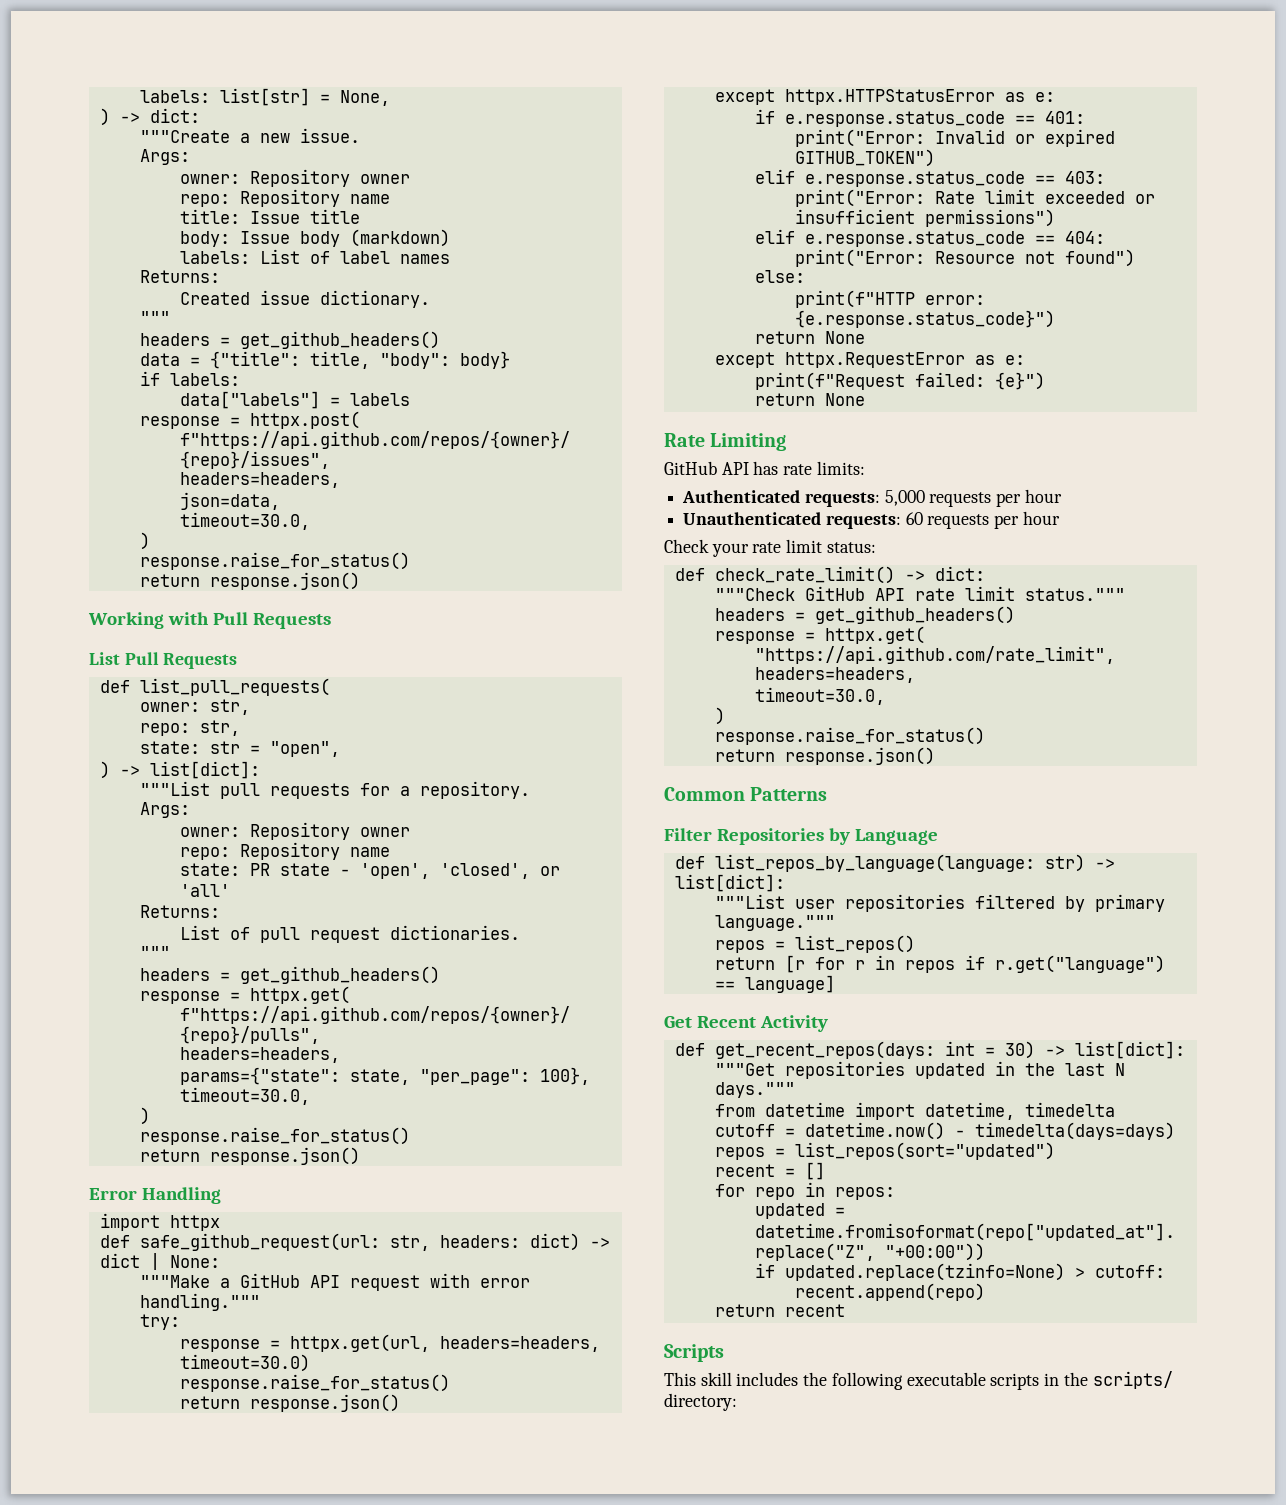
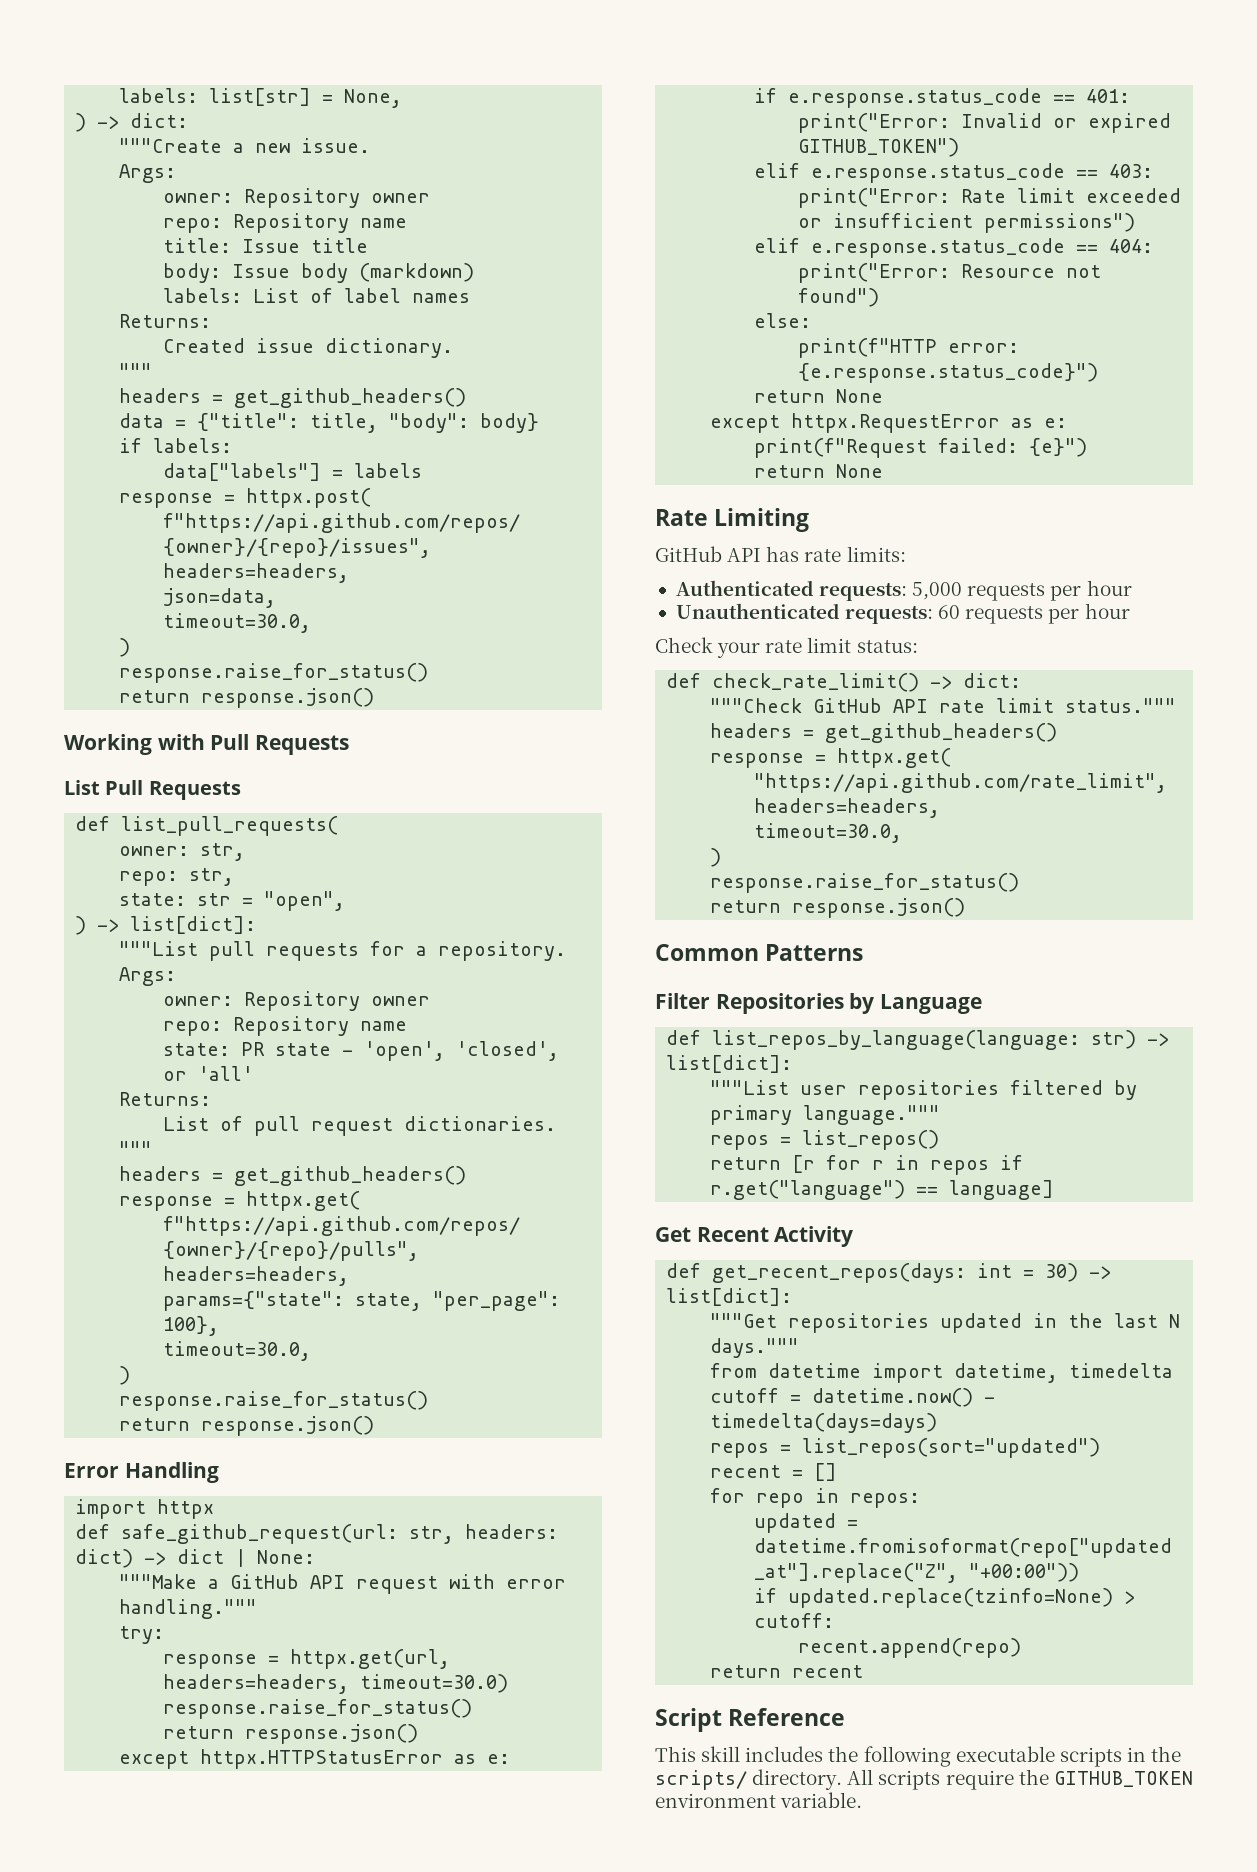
[664,1344,724,1362] Scripts -> [655,1708,846,1732] Script Reference
[664,1393,737,1411] directory: -> [752,1769,1193,1790] [655,1792,863,1808] directory. All scripts require the GITHUB_TOKEN environment variable.

